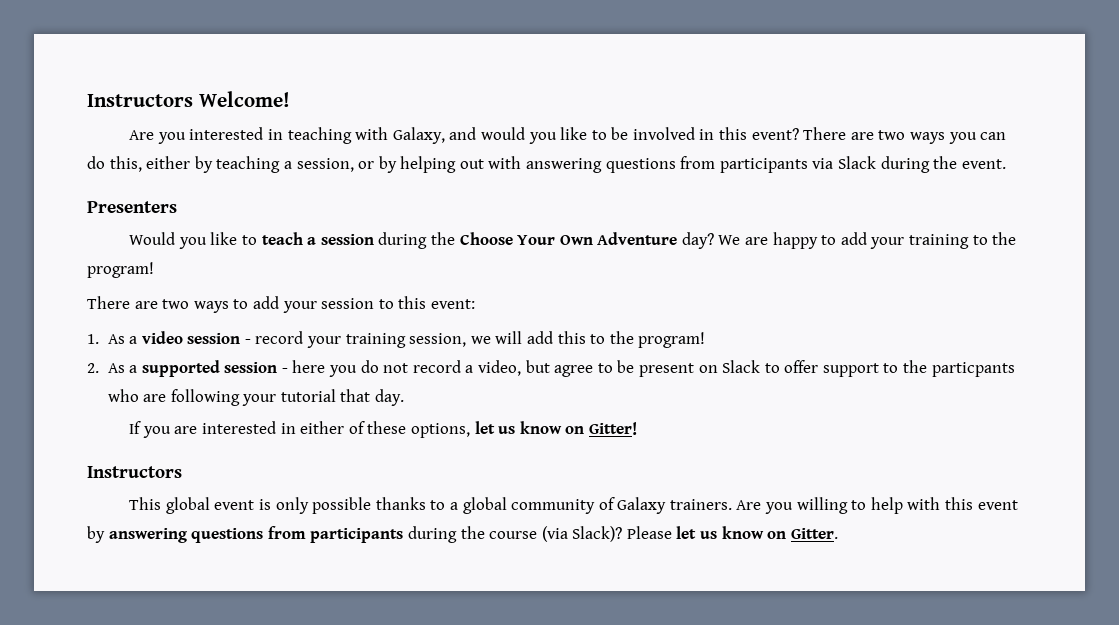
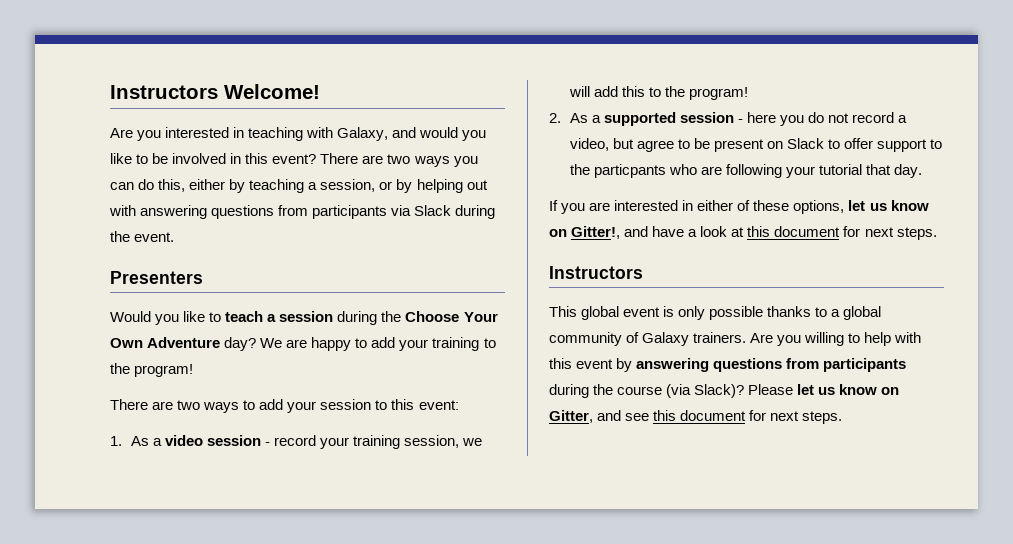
[588,422,637,435] Gitter! -> [571,226,937,240] Gitter!, and have a look at this document for next steps.
[790,528,838,539] Gitter. -> [549,410,843,424] Gitter, and see this document for next steps.

